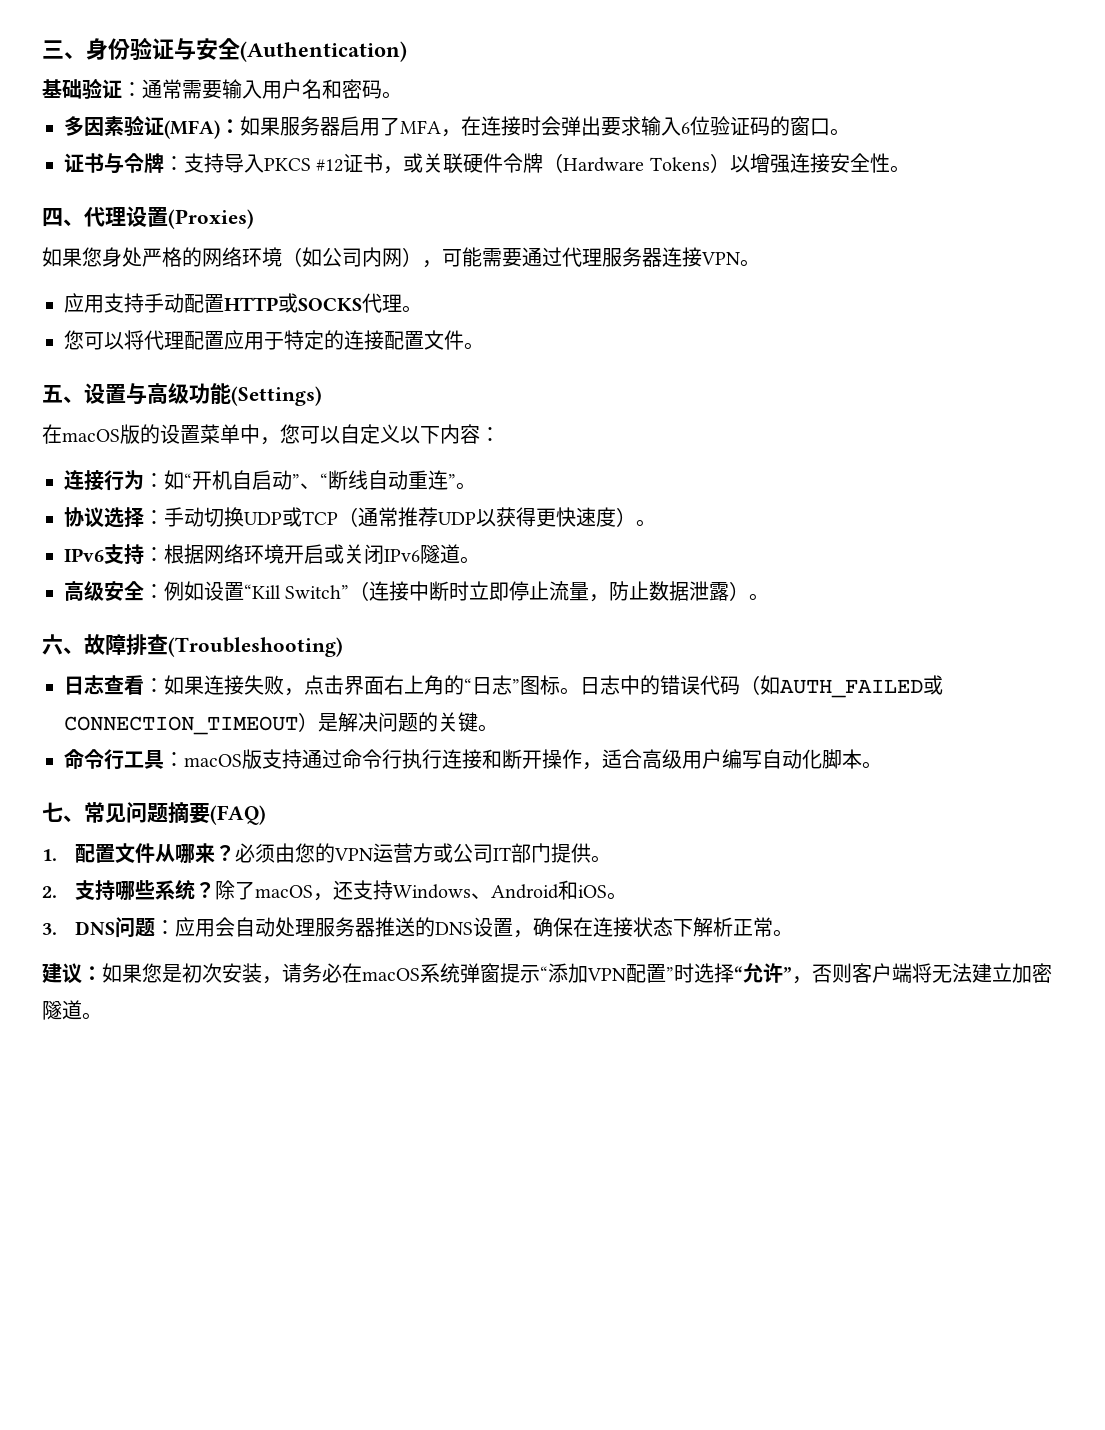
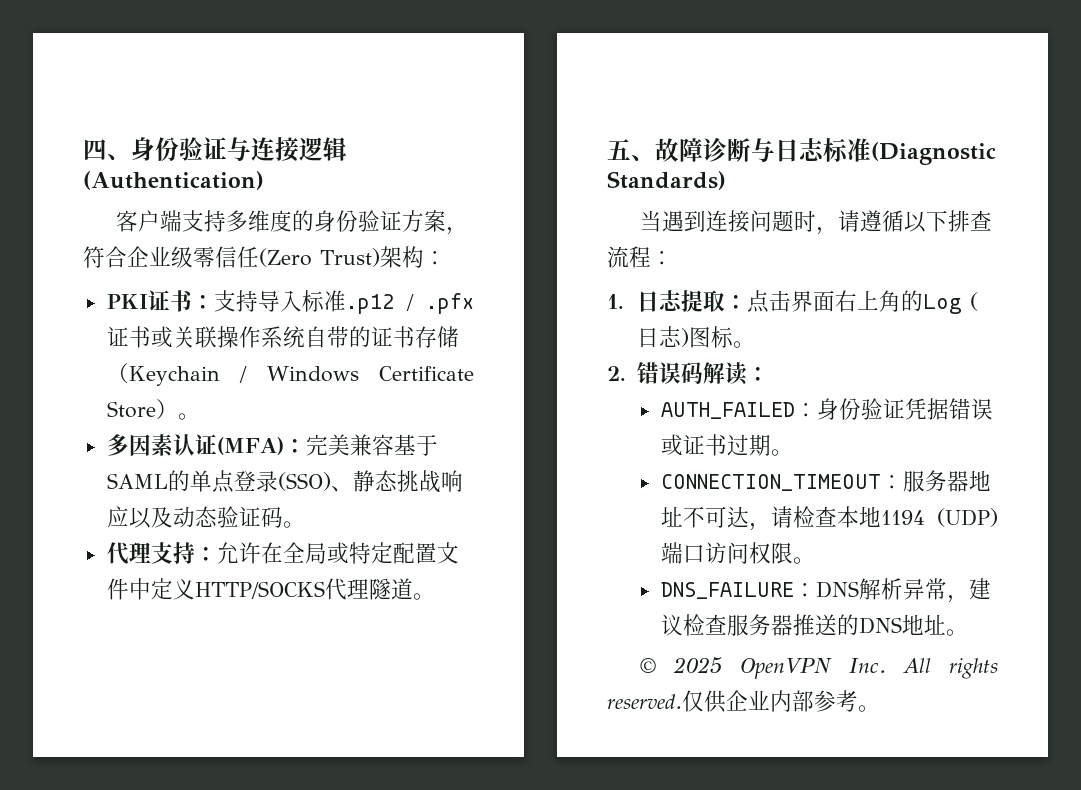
[42,40,64,59] 三 -> [83,139,107,160] 四
[196,38,240,60] 安全 -> [251,137,347,162] 连接逻辑
[42,78,382,99] 基础验证：通常需要输入用户名和密码 -> [115,210,468,235] [83,246,446,268] [106,290,474,314] [106,326,459,348] [106,363,475,386] [106,399,178,420] 客户端支持多维度的身份验证方案，符合企业级零信任(Zero Trust)架构： // PKI证书：支持导入标准.p12 / .pfx证书或关联操作系统自带的证书存储（Keychain / Windows Certificate Store）
[124,115,144,136] 验 -> [172,434,195,456] 认
[240,116,850,137] [64,153,910,174] [42,206,254,229] [42,247,760,268] [64,293,422,313] [64,330,484,350] [42,383,322,406] [42,424,500,445] [64,470,476,491] [64,507,656,528] [64,544,480,565] [64,581,770,602] [42,634,343,657] [64,675,943,698] [64,712,498,735] [64,749,882,770] [42,802,266,825] [42,843,612,864] [42,879,628,901] [42,917,794,938] [42,963,1052,984] [42,1000,82,1020] 如果服务器启用了MFA，在连接时会弹出要求输入6位验证码的窗口。 // 证书与令牌：支持导入PKCS #12证书，或关联硬件令牌（Hardware Tokens）以增强连接安全性。 // 四、代理设置(Proxies) // 如果您身处严格的网络环境（如公司内网），可能需要通过代理服务器连接VPN。 // 应用支持手动配置HTTP或SOCKS代理。 // 您可以将代理配置应用于特定的连接配置文件。 // 五、设置与高级功能(Settings) // 在macOS版的设置菜单中，您可以自定义以下内容： // 连接行为：如“开机自启动”、“断线自动重连”。 // 协议选择：手动切换UDP或TCP（通常推荐UDP以获得更快速度）。 // IPv6支持：根据网络环境开启或关闭IPv6隧道。 // 高级安全：例如设置“Kill Switch”（连接中断时立即停止流量，防止数据泄露）。 // 六、故障排查(Troubleshooting) // 日志查看：如果连接失败，点击界面右上角的“日志”图标。日志中的错误代码（如AUTH_FAILED或CONNECTION_TIMEOUT）是解决问题的关键。 // 命令行工具：macOS版支持通过命令行执行连接和断开操作，适合高级用户编写自动化脚本。 // 七、常见问题摘要(FAQ) // 1.配置文件从哪来？必须由您的VPN运营方或公司IT部门提供。 // 2.支持哪些系统？除了macOS，还支持Windows、Android和iOS。 // 3. DNS问题：应用会自动处理服务器推送的DNS设置，确保在连接状态下解析正常。 // 建议：如果您是初次安装，请务必在macOS系统弹窗提示“添加VPN配置”时选择“允许”，否则客户端将无法建立加密隧道 -> [305,434,438,456] [106,470,463,493] [106,506,305,529] [106,542,459,565] [106,578,435,600] [607,137,996,165] [607,171,726,190] [639,210,992,235] [607,246,673,268] [607,290,979,314] [637,326,756,348] [607,362,770,385] [660,398,993,420] [660,434,793,456] [660,470,991,492] [660,506,998,531] [660,542,815,564] [660,578,991,603] [660,614,968,636] [639,657,998,679] [607,690,858,713] 完美兼容基于SAML的单点登录(SSO)、静态挑战响应以及动态验证码。 // 代理支持：允许在全局或特定配置文件中定义HTTP/SOCKS代理隧道。 // 五、故障诊断与日志标准(Diagnostic Standards) // 当遇到连接问题时，请遵循以下排查流程： // 1.日志提取：点击界面右上角的Log (日志)图标。 // 2.错误码解读： // AUTH_FAILED：身份验证凭据错误或证书过期。 // CONNECTION_TIMEOUT：服务器地址不可达，请检查本地1194 (UDP)端口访问权限。 // DNS_FAILURE：DNS解析异常，建议检查服务器推送的DNS地址。 // © 2025 OpenVPN Inc. All rights reserved.仅供企业内部参考

